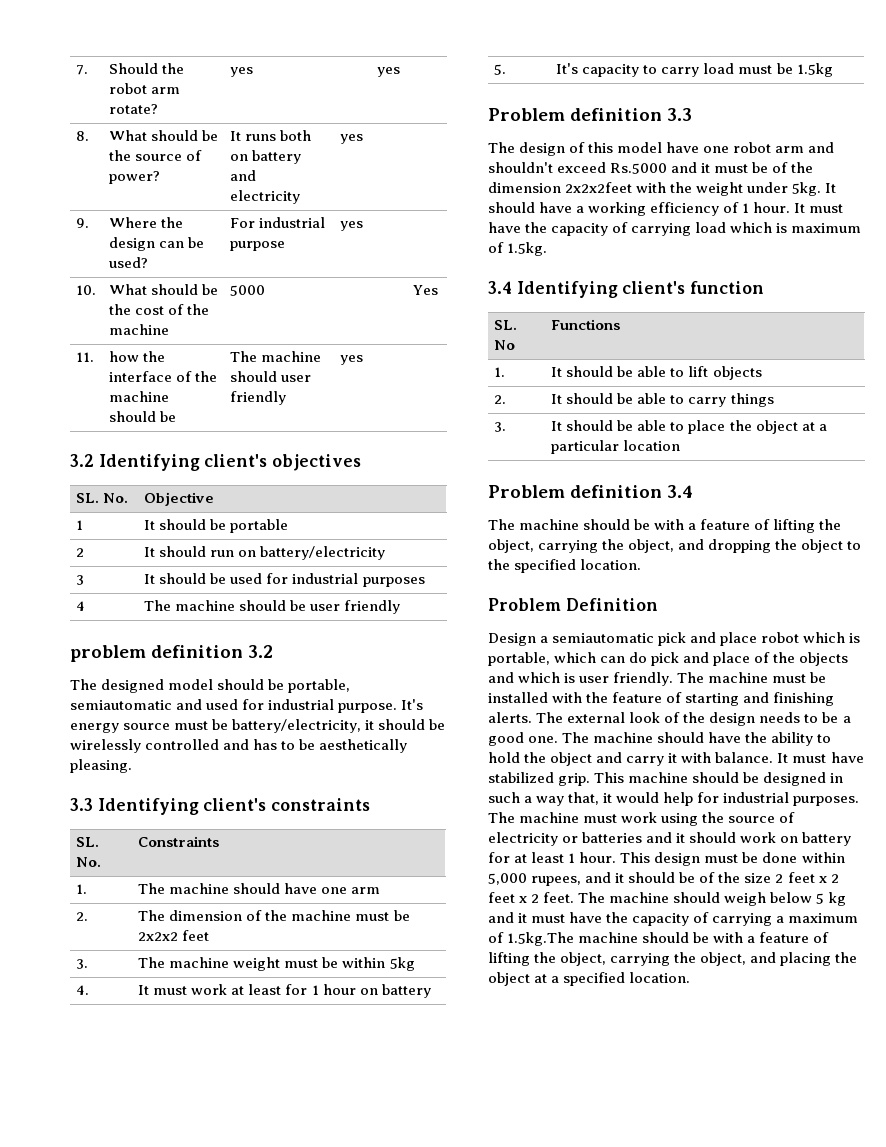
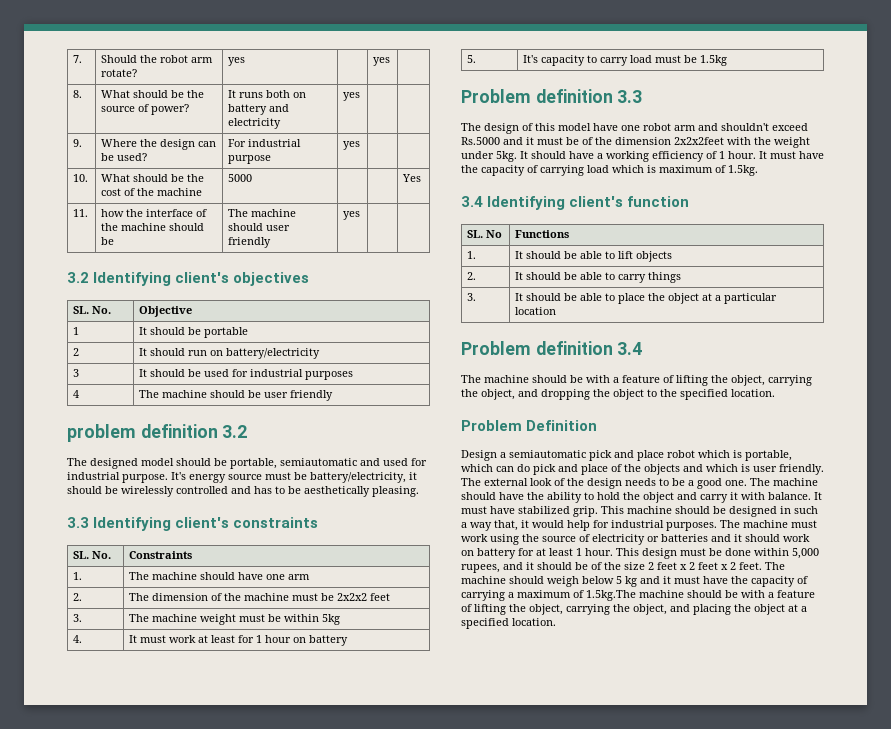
[708,672,827,683] [488,692,835,706] [488,712,564,723] machine must be installed with the feature of starting and finishing alerts. The -> (481, 482) none

